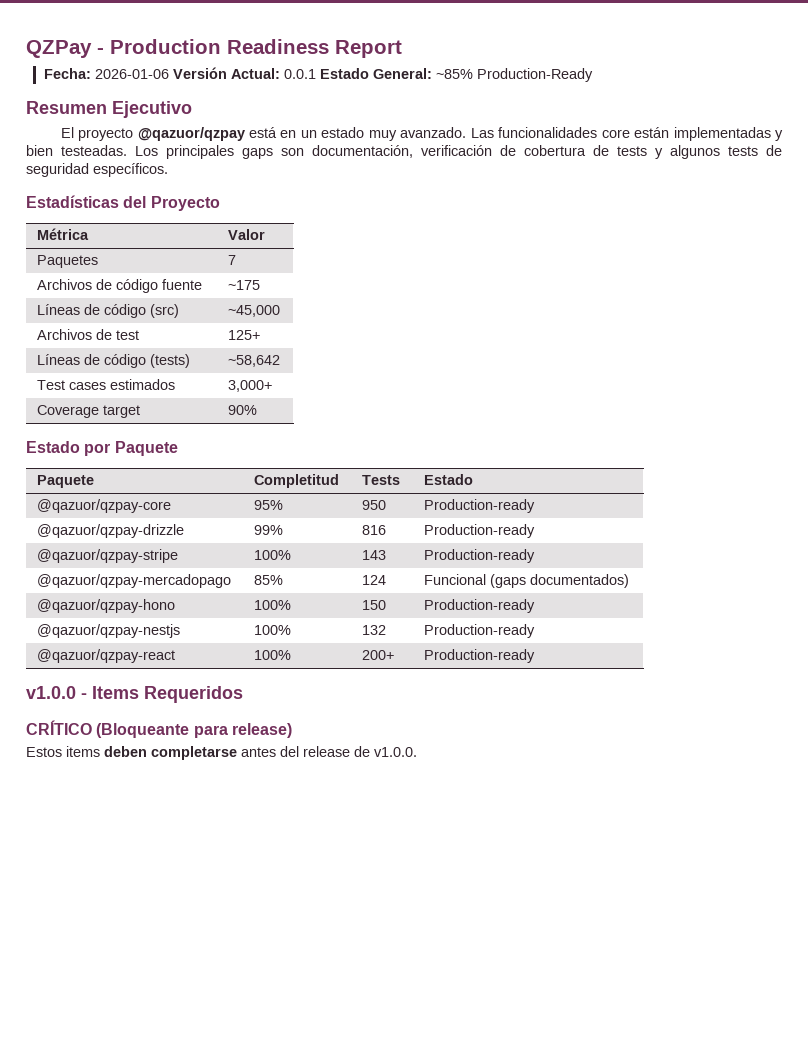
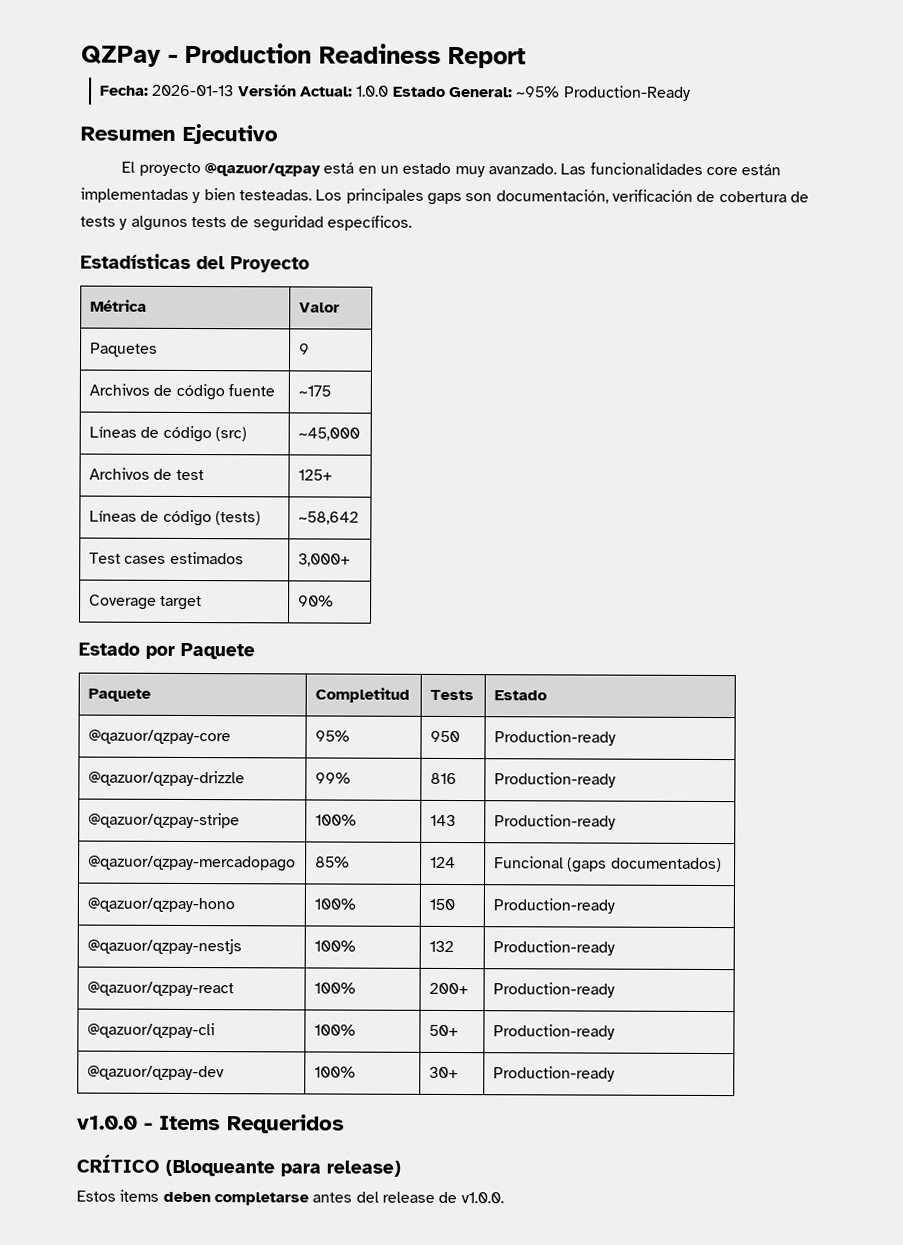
[94,69,169,79] 2026-01-06 -> [152,84,235,97] 2026-01-13
[283,69,316,79] 0.0.1 -> [356,85,390,97] 1.0.0
[435,69,473,79] ~85% -> [516,86,561,98] ~95%
[228,255,237,265] 7 -> [298,343,310,355] 9
(536, 656) none -> [86,1022,215,1039] [313,1024,356,1036] [428,1024,459,1037] [492,1024,615,1040] [86,1065,225,1081] [313,1066,356,1078] [428,1066,459,1079] [492,1066,615,1082] // @qazuor/qzpay-cli | 100% | 50+ | Production-ready // @qazuor/qzpay-dev | 100% | 30+ | Production-ready

